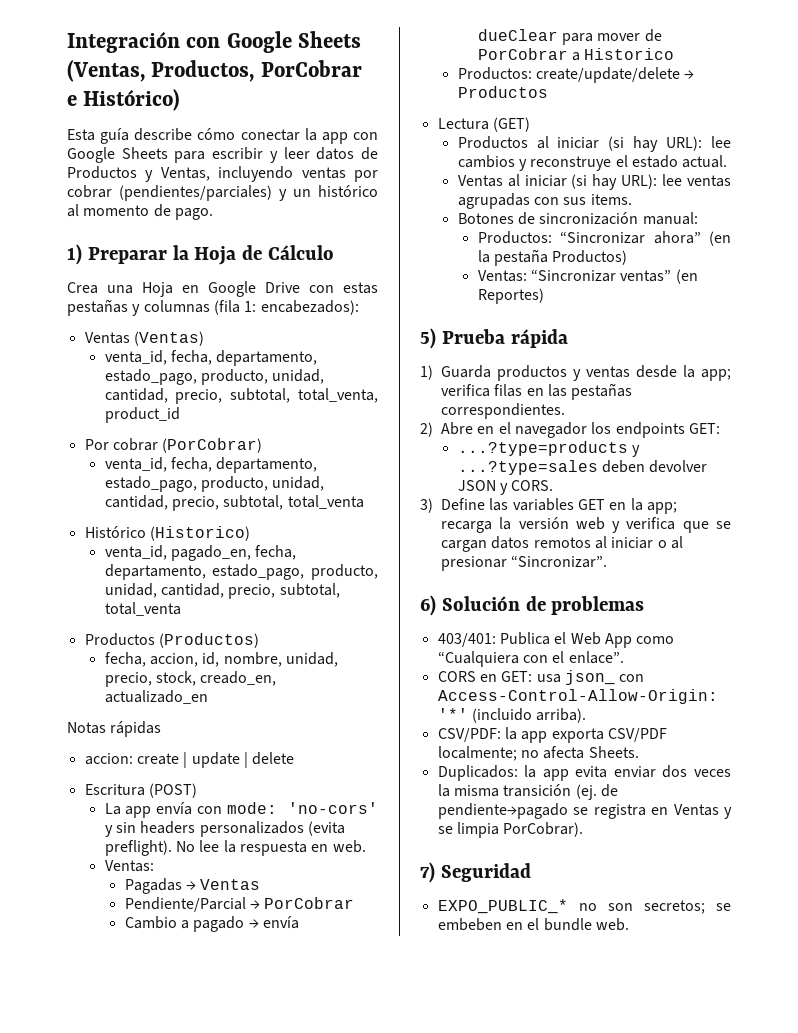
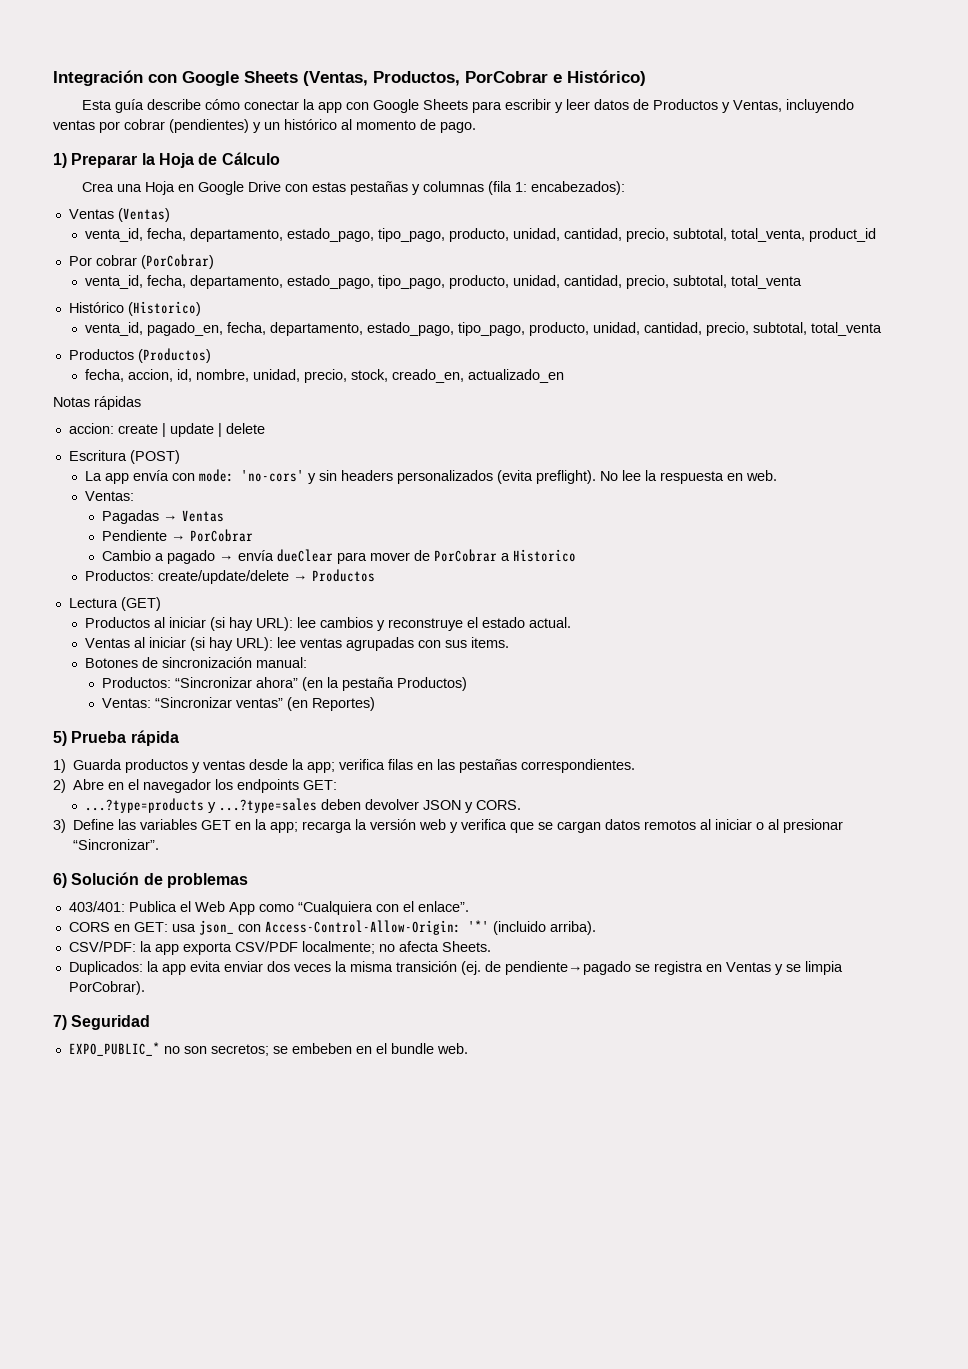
[119,185,272,201] (pendientes/parciales) -> [169,119,249,133] (pendientes)
(197, 377) none -> [378,228,446,242] tipo_pago,
(197, 484) none -> [378,275,446,289] tipo_pago,
(305, 572) none -> [458,322,526,336] tipo_pago,
[124,897,246,912] Pendiente/Parcial -> [101,530,167,541] Pendiente

